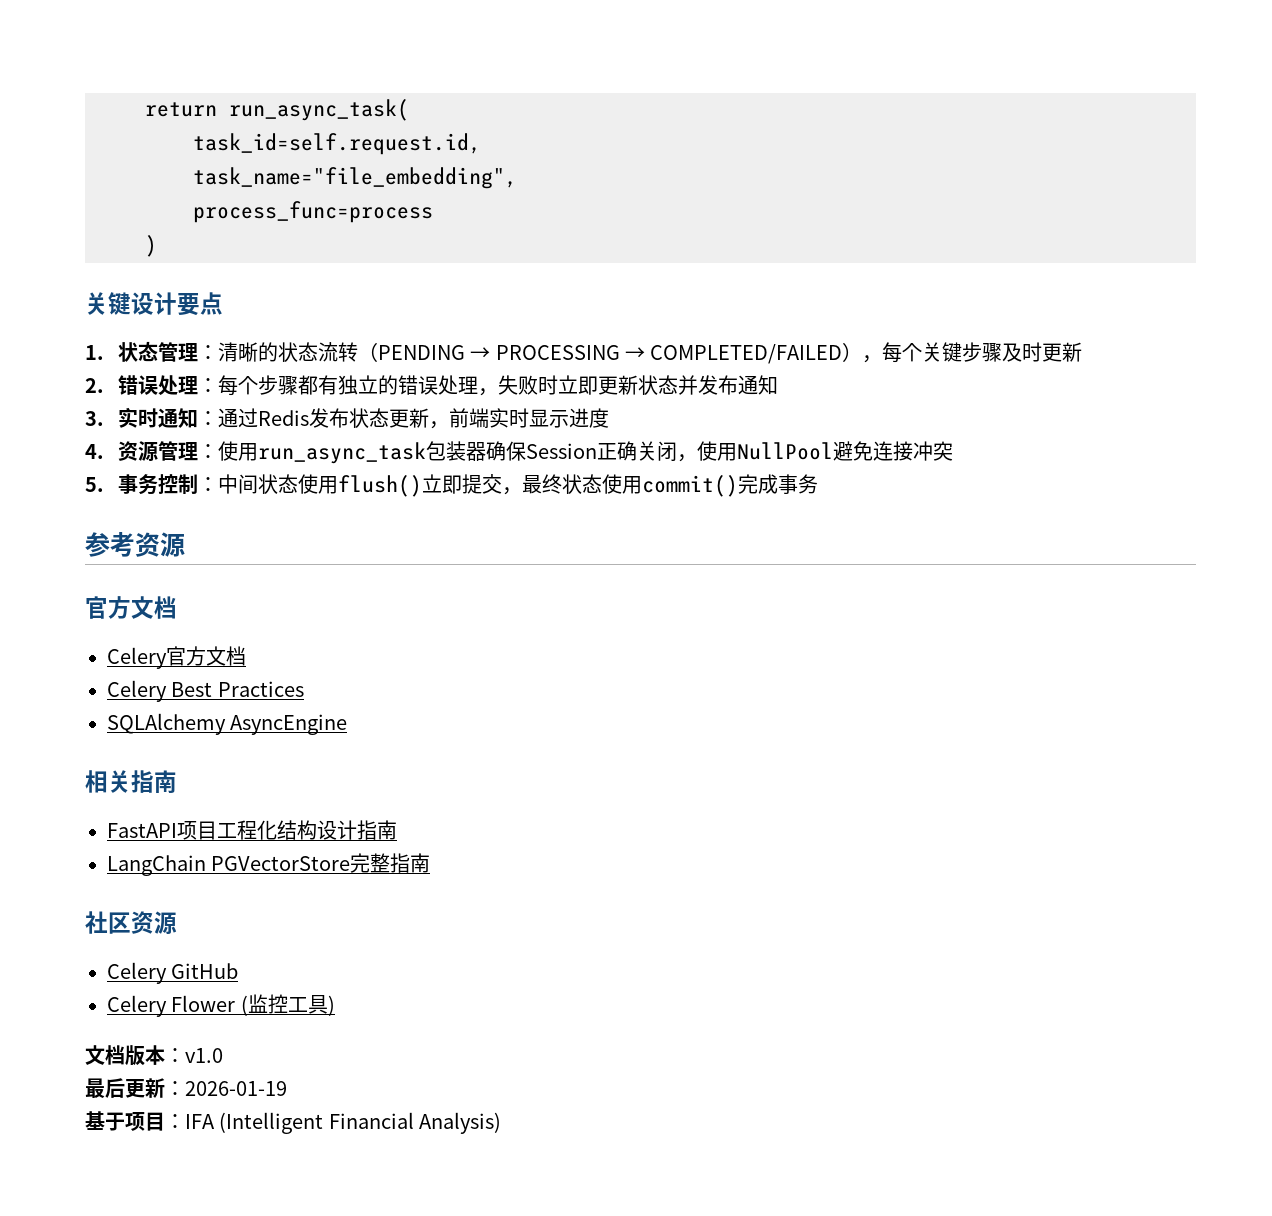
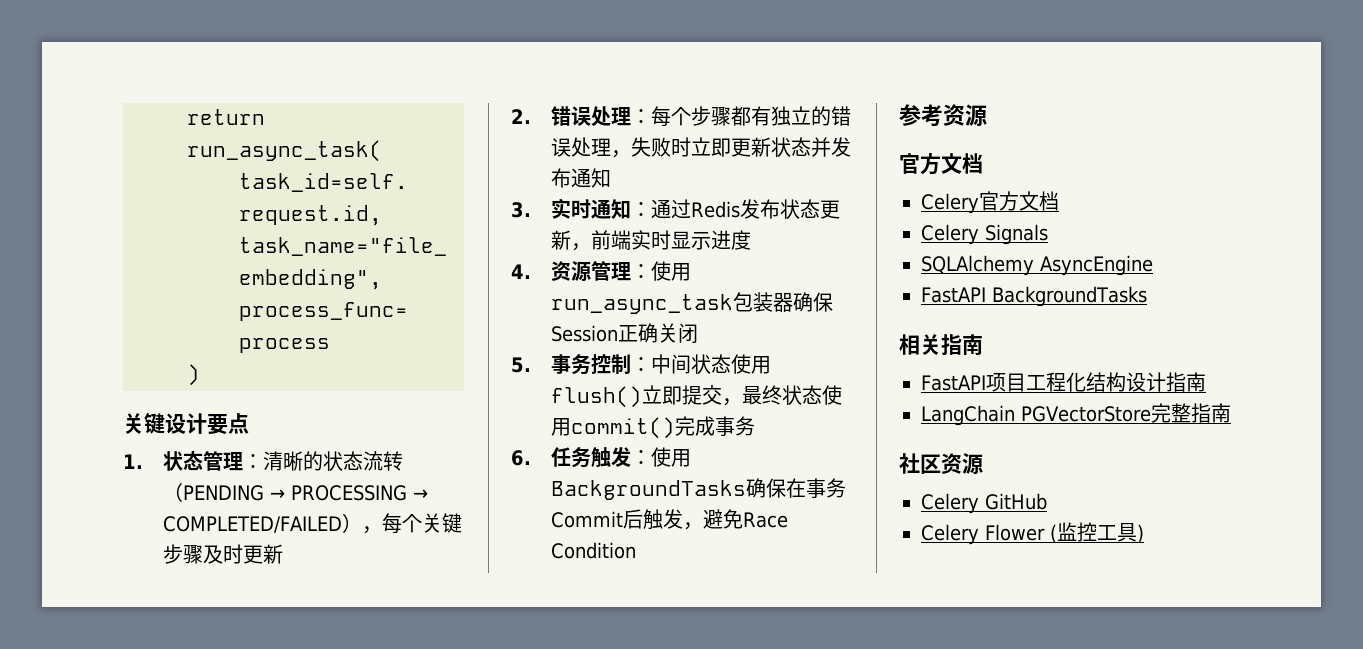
[676,441,953,462] ，使用NullPool避免连接冲突 -> (698, 333) none
(818, 484) none -> [511,447,691,468] [550,478,846,500] [550,509,788,530] [550,542,636,559] // 6.任务触发：使用BackgroundTasks确保在事务Commit后触发，避免Race Condition
[171,681,304,697] Best Practices -> [985,224,1048,245] Signals
(348, 724) none -> [921,286,1147,307] // FastAPI BackgroundTasks
[85,1045,223,1066] [85,1078,287,1098] [85,1111,502,1134] // 文档版本：v1.0 // 最后更新：2026-01-19 // 基于项目：IFA (Intelligent Financial Analysis) -> (1144, 533) none

